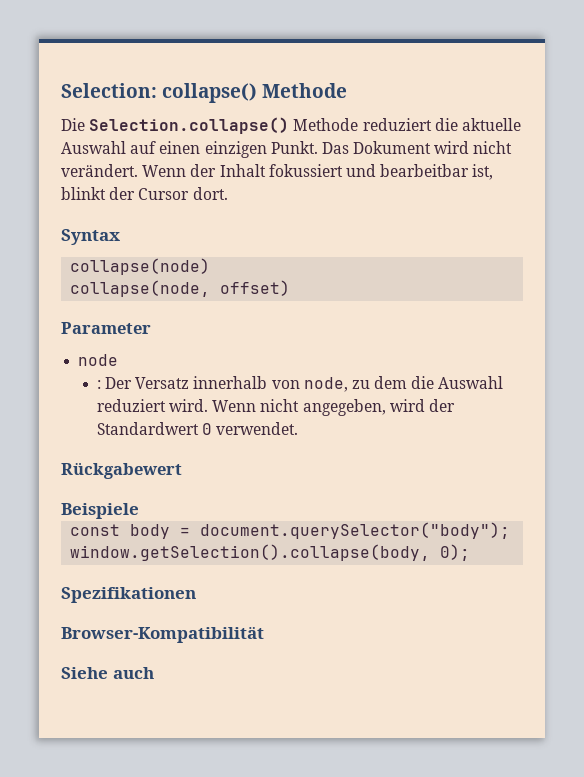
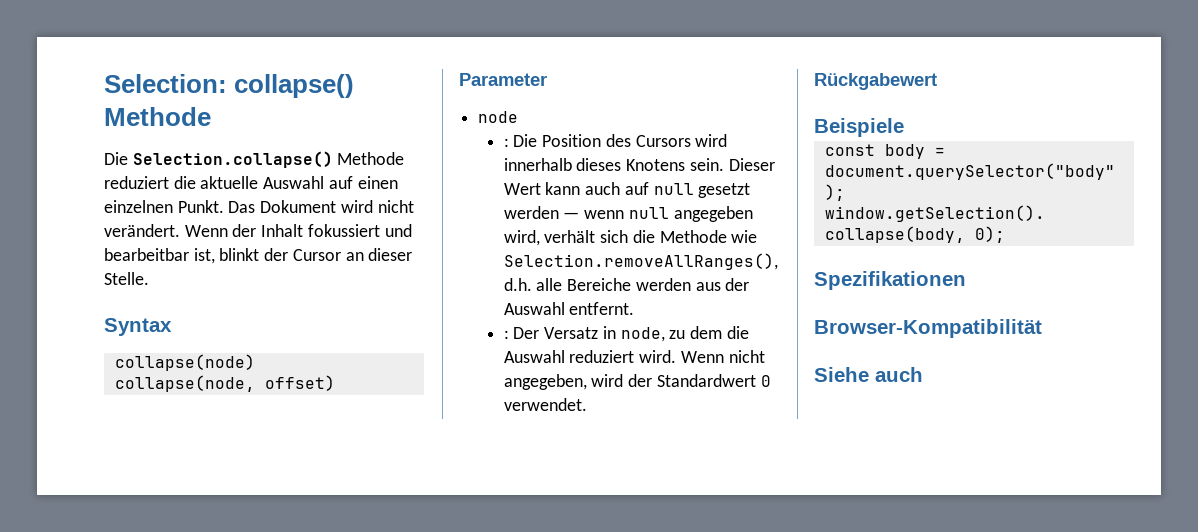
[204,141,267,158] einzigen -> [104,200,173,213] einzelnen
[192,187,228,200] dort. -> [345,248,413,261] [104,272,149,285] an dieser Stelle.
(119, 360) none -> [503,134,728,147] [503,158,775,171] [503,182,751,198] [503,206,753,222] [503,230,758,246] [503,253,778,270] [503,278,750,291] [503,302,635,315] // : Die Position des Cursors wird innerhalb dieses Knotens sein. Dieser Wert kann auch auf null gesetzt werden — wenn null angegeben wird, verhält sich die Methode wie Selection.removeAllRanges(), d.h. alle Bereiche werden aus der Auswahl entfernt.
[193,376,300,389] innerhalb von -> [602,326,616,339] in

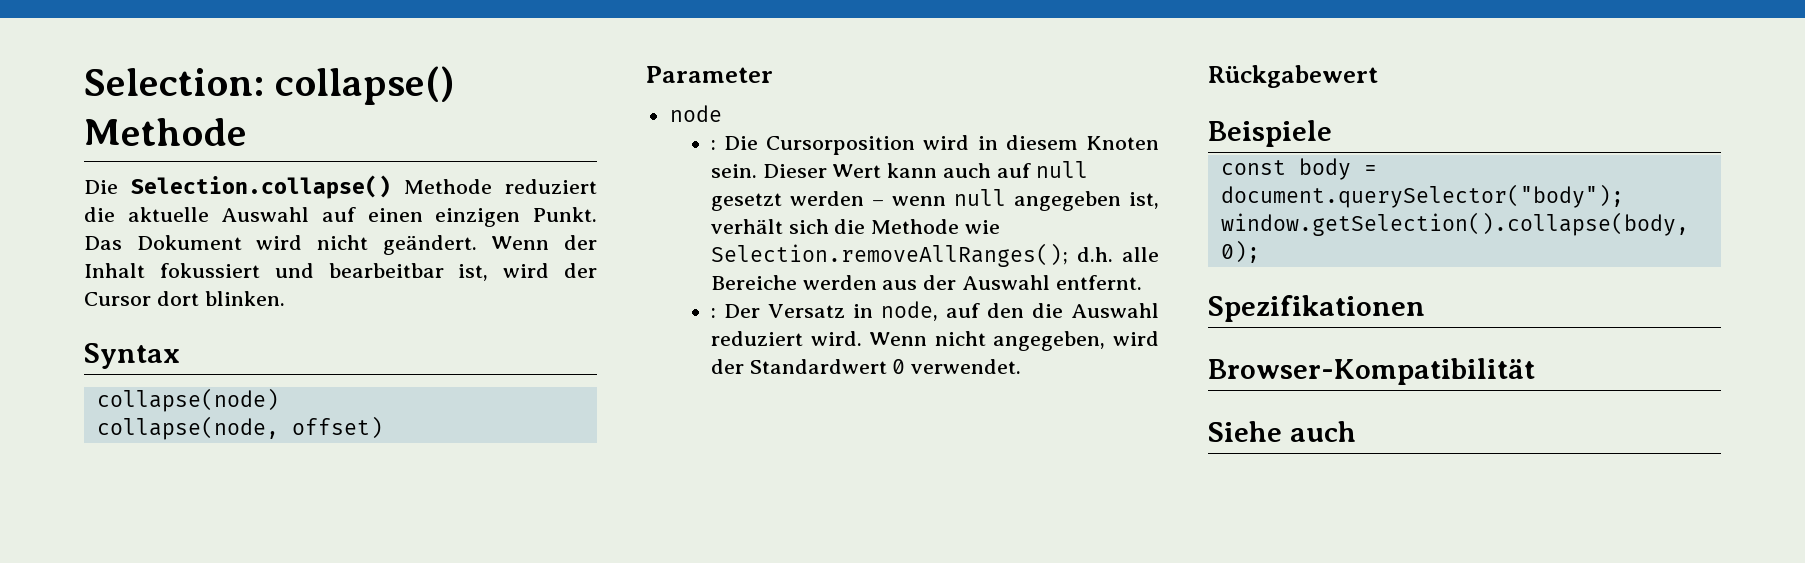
[104,200,173,213] einzelnen -> [435,208,521,227] einzigen
[104,224,180,237] verändert. -> [382,235,477,255] geändert.
[219,248,260,261] blinkt -> [503,263,550,278] wird
[345,248,413,261] [104,272,149,285] an dieser Stelle. -> [156,291,285,306] dort blinken.
[542,134,728,147] [503,158,686,171] Position des Cursors wird innerhalb dieses Knotens -> [766,135,1159,155] Cursorposition wird in diesem Knoten
[563,212,580,219] — -> [871,200,884,206] –
[503,230,540,246] wird, -> [1129,192,1159,209] ist,
[503,253,778,270] Selection.removeAllRanges(), -> [710,243,1068,267] Selection.removeAllRanges();
[669,326,723,339] zu dem -> [945,303,1024,318] auf den

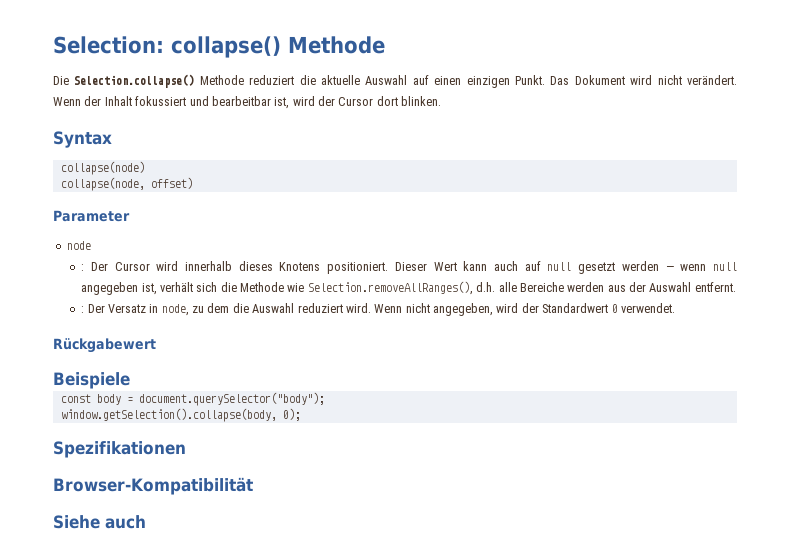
[382,235,477,255] geändert. -> [686,75,737,85] verändert.
[724,135,1159,155] [710,164,757,178] Die Cursorposition wird in diesem Knoten sein. -> [90,261,389,274] Der Cursor wird innerhalb dieses Knotens positioniert.
[871,200,884,206] – -> [665,266,674,271] —
[710,243,1068,267] Selection.removeAllRanges(); -> [307,281,473,295] Selection.removeAllRanges(),
[945,303,1024,318] auf den -> [192,303,230,313] zu dem

